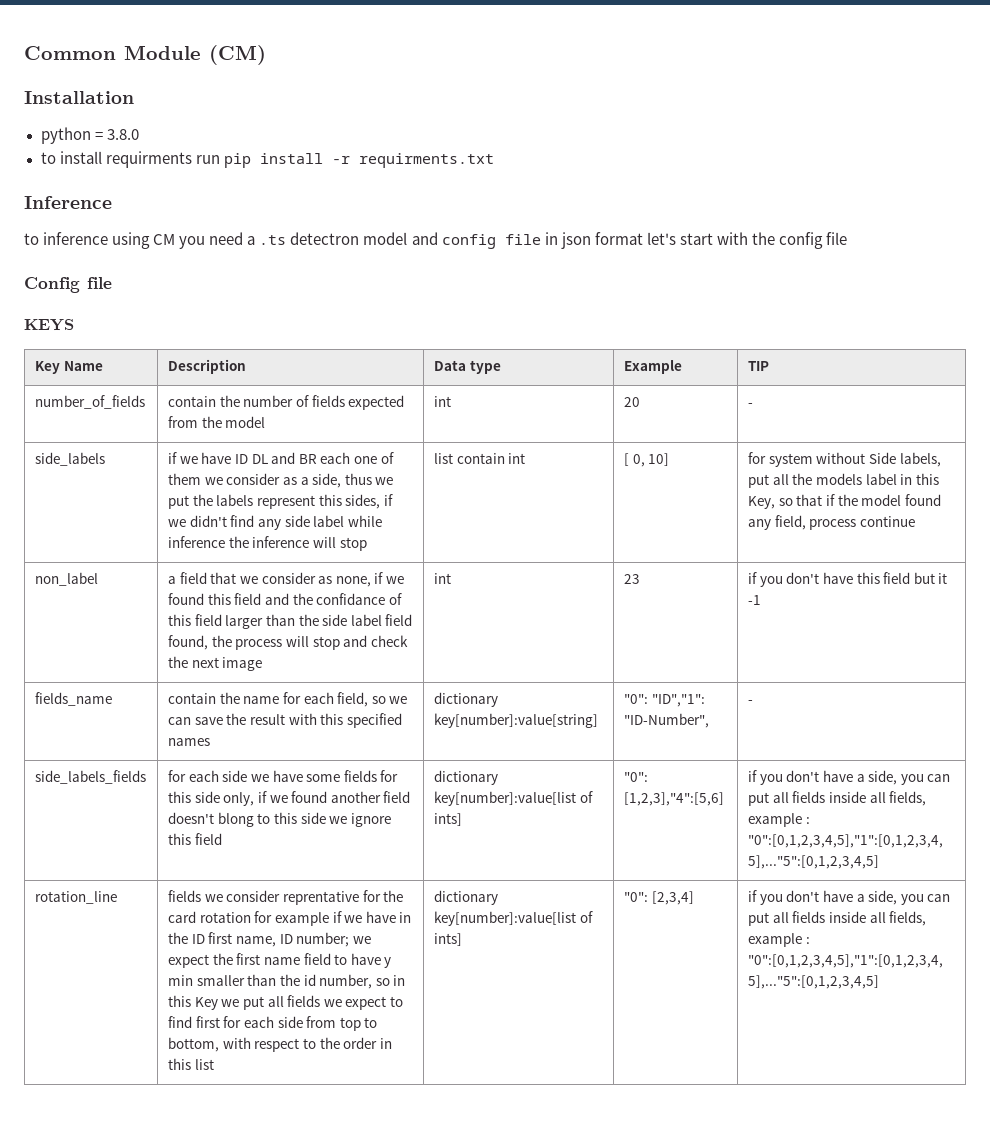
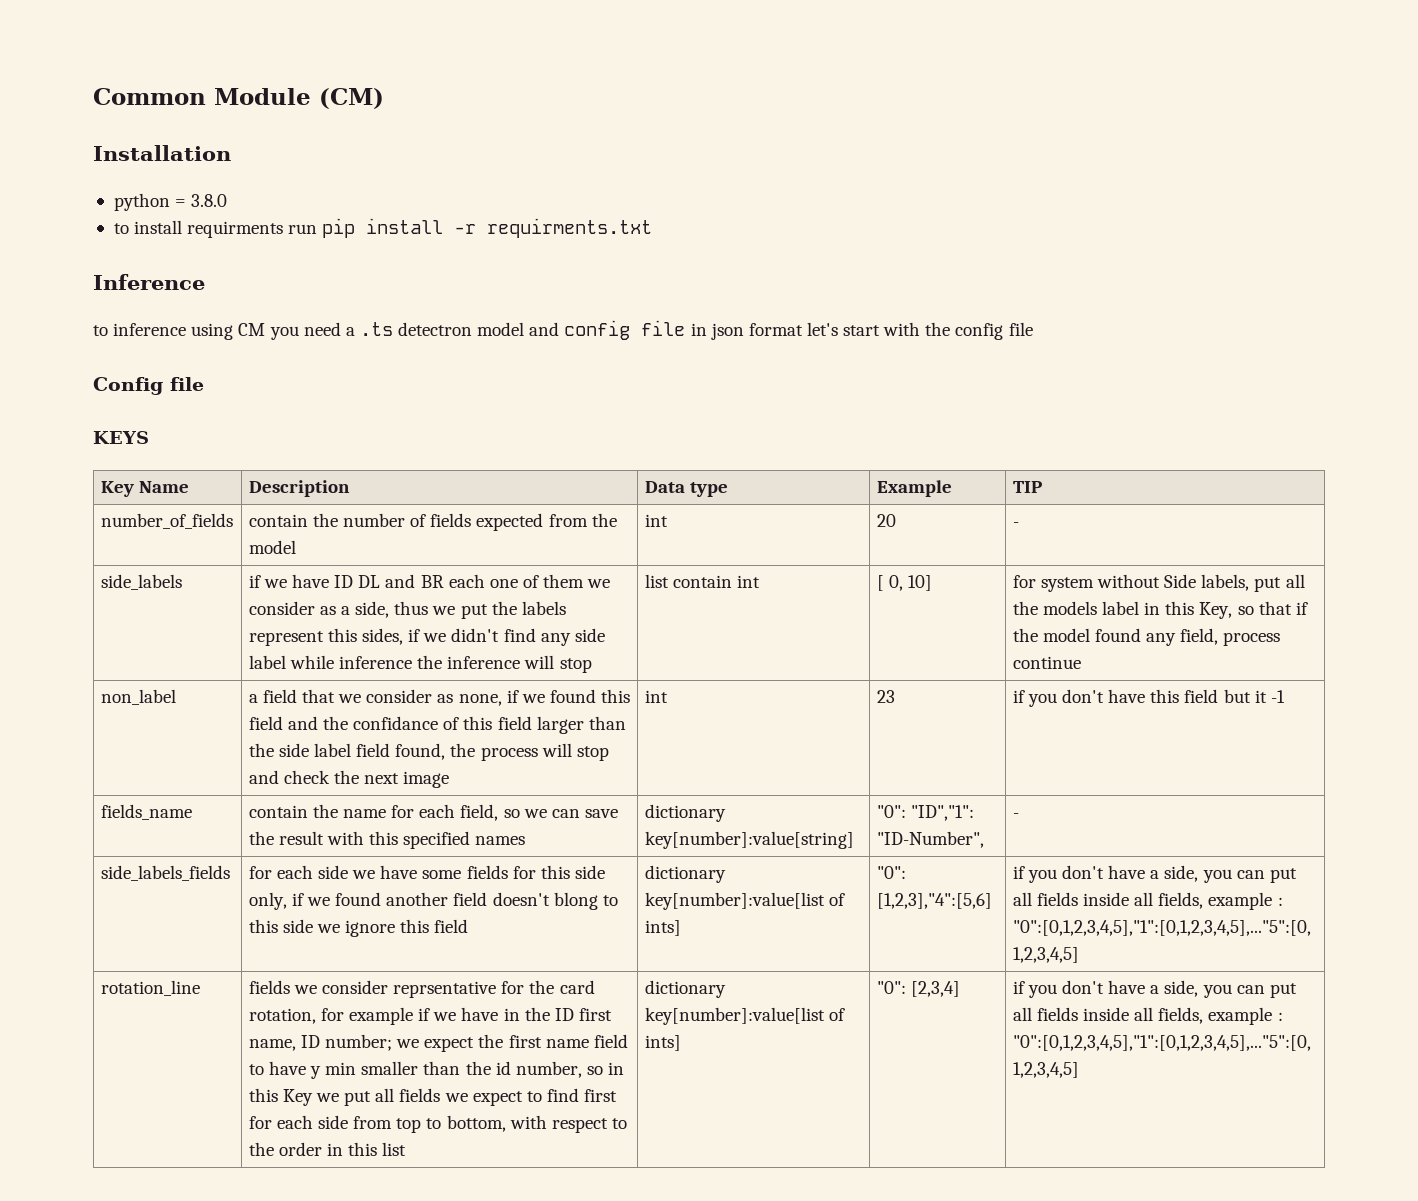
[282,891,359,905] reprentative -> [393,981,497,998] reprsentative
[199,912,251,923] rotation -> [248,1008,316,1024] rotation,

